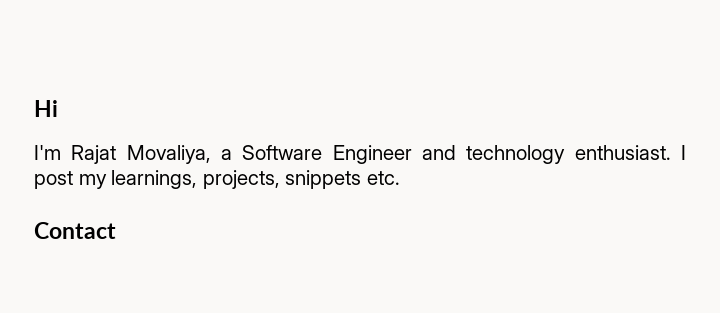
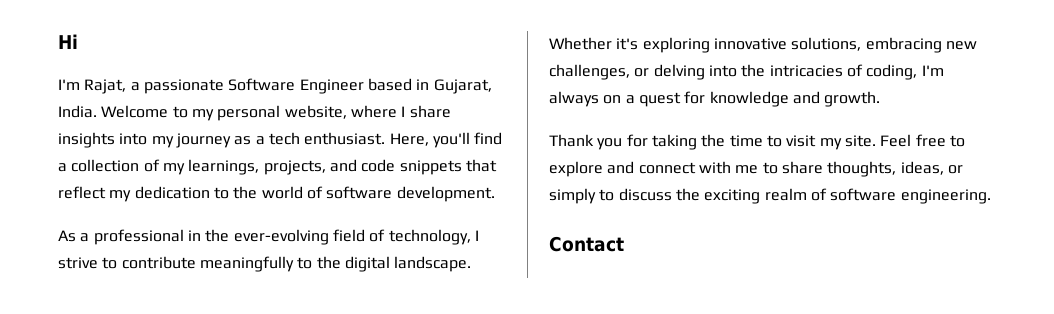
[71,145,686,164] [34,170,400,189] Rajat Movaliya, a Software Engineer and technology enthusiast. I post my learnings, projects, snippets etc. -> [84,78,492,94] [58,105,451,121] [58,132,503,148] [58,159,497,175] [58,186,495,202] [58,229,479,245] [58,256,472,272] [549,37,977,53] [549,64,944,80] [549,91,881,107] [549,134,965,150] [549,161,963,177] [549,188,991,204] Rajat, a passionate Software Engineer based in Gujarat, India. Welcome to my personal website, where I share insights into my journey as a tech enthusiast. Here, you'll find a collection of my learnings, projects, and code snippets that reflect my dedication to the world of software development. // As a professional in the ever-evolving field of technology, I strive to contribute meaningfully to the digital landscape. Whether it's exploring innovative solutions, embracing new challenges, or delving into the intricacies of coding, I'm always on a quest for knowledge and growth. // Thank you for taking the time to visit my site. Feel free to explore and connect with me to share thoughts, ideas, or simply to discuss the exciting realm of software engineering.

